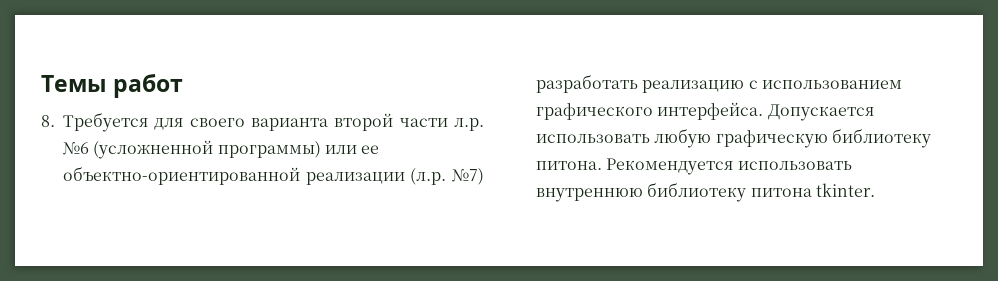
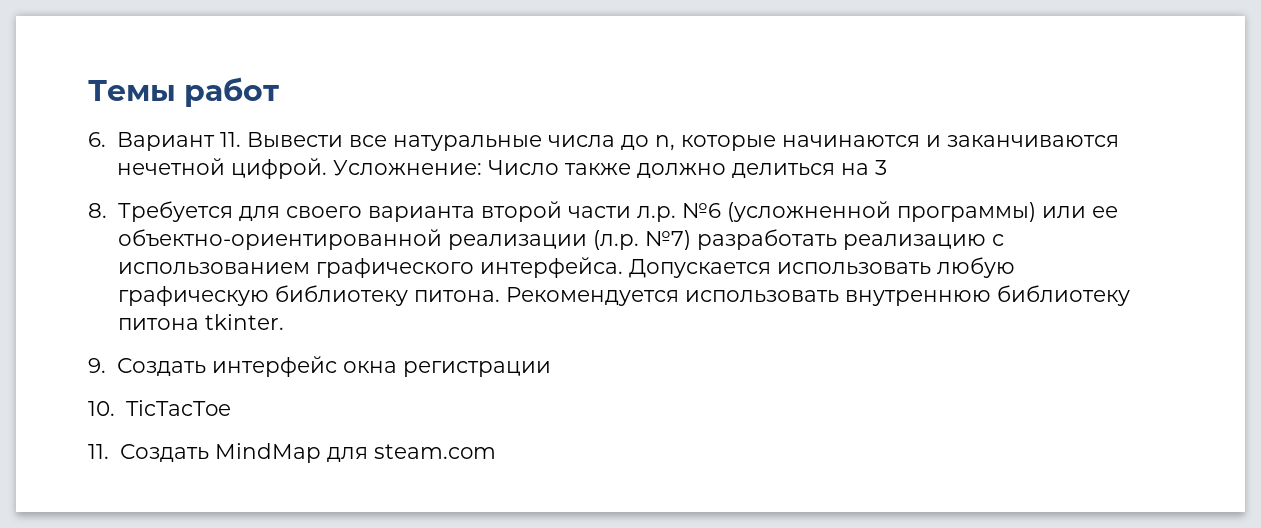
(184, 86) none -> [88,132,1119,151] [116,158,887,179] // 6. Вариант 11. Вывести все натуральные числа до n, которые начинаются и заканчиваются нечетной цифрой. Усложнение: Число также должно делиться на 3
(876, 190) none -> [88,356,551,377] [88,400,231,416] [88,443,496,463] // 9. Создать интерфейс окна регистрации // 10. TicTacToe // 11. Создать MindMap для steam.com

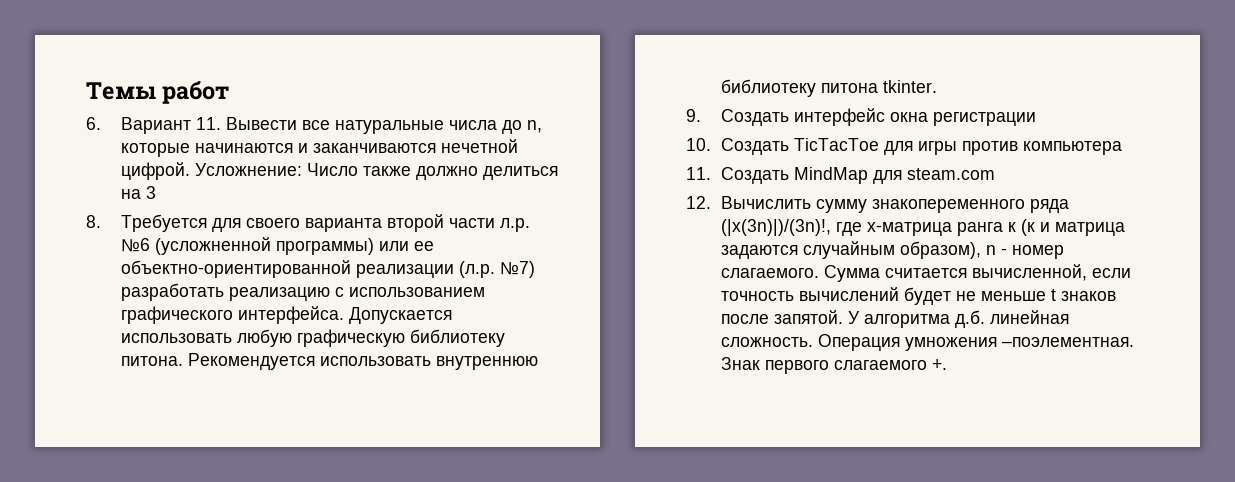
(115, 408) none -> [720,138,789,155] Создать
(231, 408) none -> [883,141,1122,155] для игры против компьютера
(496, 451) none -> [686,196,1069,213] [720,219,1125,236] [720,241,1064,259] [720,264,1131,282] [720,287,1116,305] [720,310,1069,328] [720,334,1134,351] [720,357,947,374] // 12. Вычислить сумму знакопеременного ряда (|х(3n)|)/(3n)!, где х-матрица ранга к (к и матрица задаются случайным образом), n - номер слагаемого. Сумма считается вычисленной, если точность вычислений будет не меньше t знаков после запятой. У алгоритма д.б. линейная сложность. Операция умножения –поэлементная. Знак первого слагаемого +.

